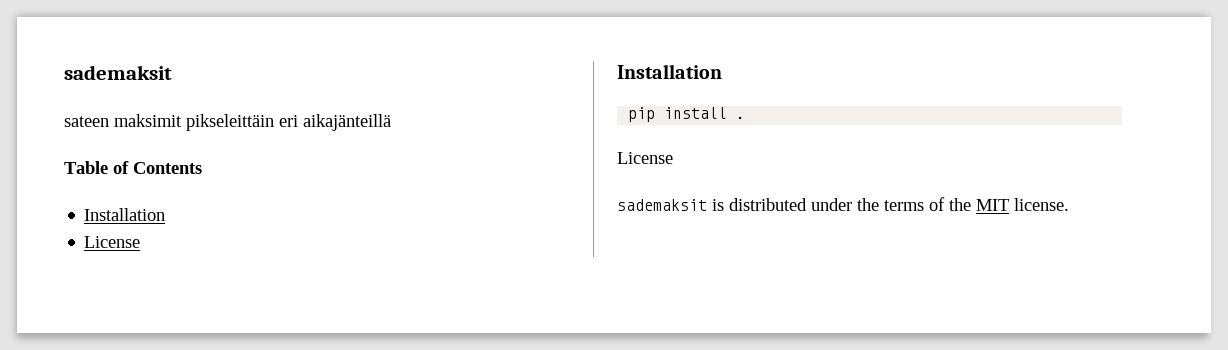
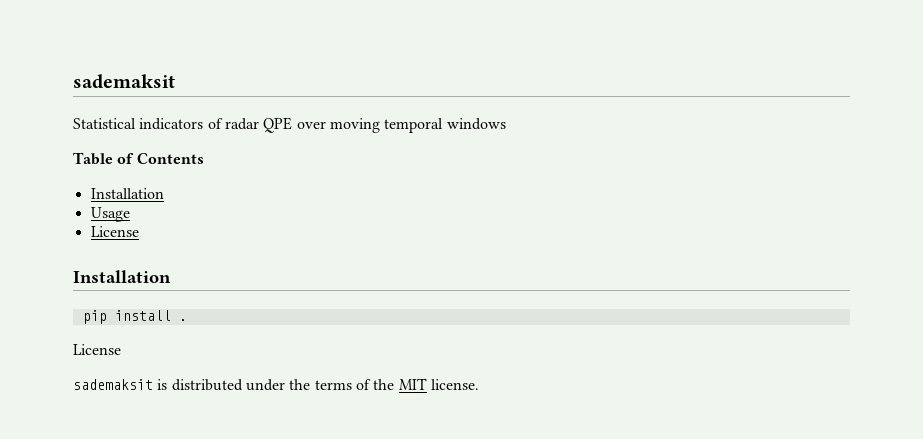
[64,114,391,131] sateen maksimit pikseleittäin eri aikajänteillä -> [73,117,506,133] Statistical indicators of radar QPE over moving temporal windows
(166, 214) none -> [90,207,130,222] // Usage

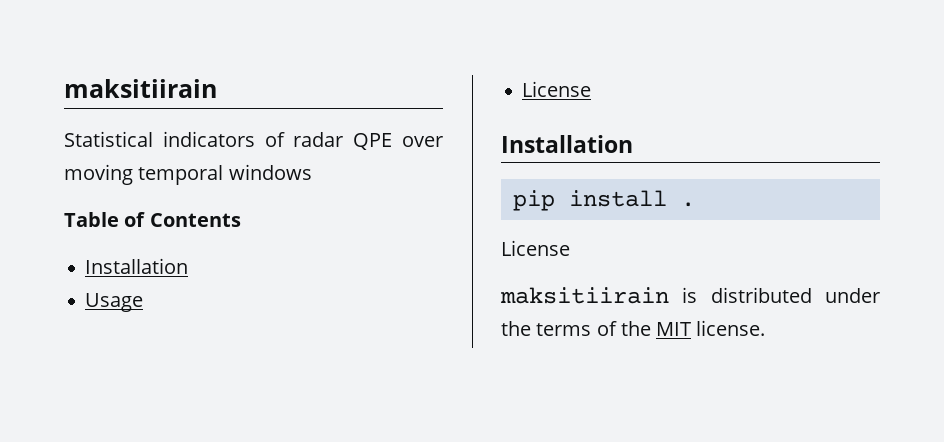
[73,74,175,89] sademaksit -> [64,79,217,98] maksitiirain
[73,379,153,390] sademaksit -> [500,287,669,304] maksitiirain

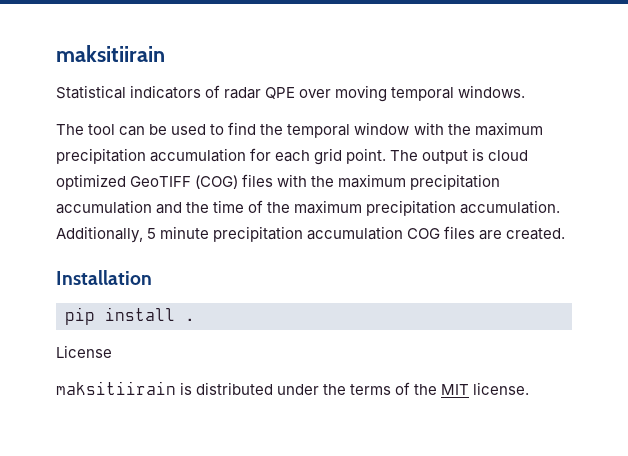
[228,164,312,180] [64,212,241,227] [85,258,189,274] [85,293,144,312] [522,81,592,97] windows // Table of Contents // Installation // Usage // License -> [458,85,526,98] [56,122,543,138] [56,148,529,165] [56,174,501,190] [56,200,561,216] [56,226,566,243] windows. // The tool can be used to find the temporal window with the maximum precipitation accumulation for each grid point. The output is cloud optimized GeoTIFF (COG) files with the maximum precipitation accumulation and the time of the maximum precipitation accumulation. Additionally, 5 minute precipitation accumulation COG files are created.

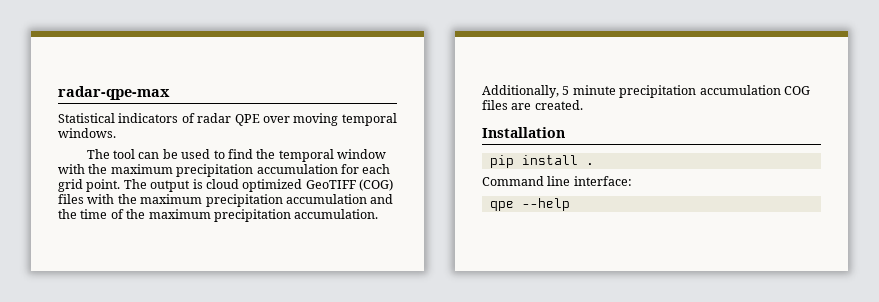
[56,45,165,62] maksitiirain -> [58,86,170,100] radar-qpe-max
[56,345,112,358] [56,381,530,395] License // maksitiirain is distributed under the terms of the MIT license. -> [482,176,632,186] [489,198,570,211] Command line interface: // qpe --help

